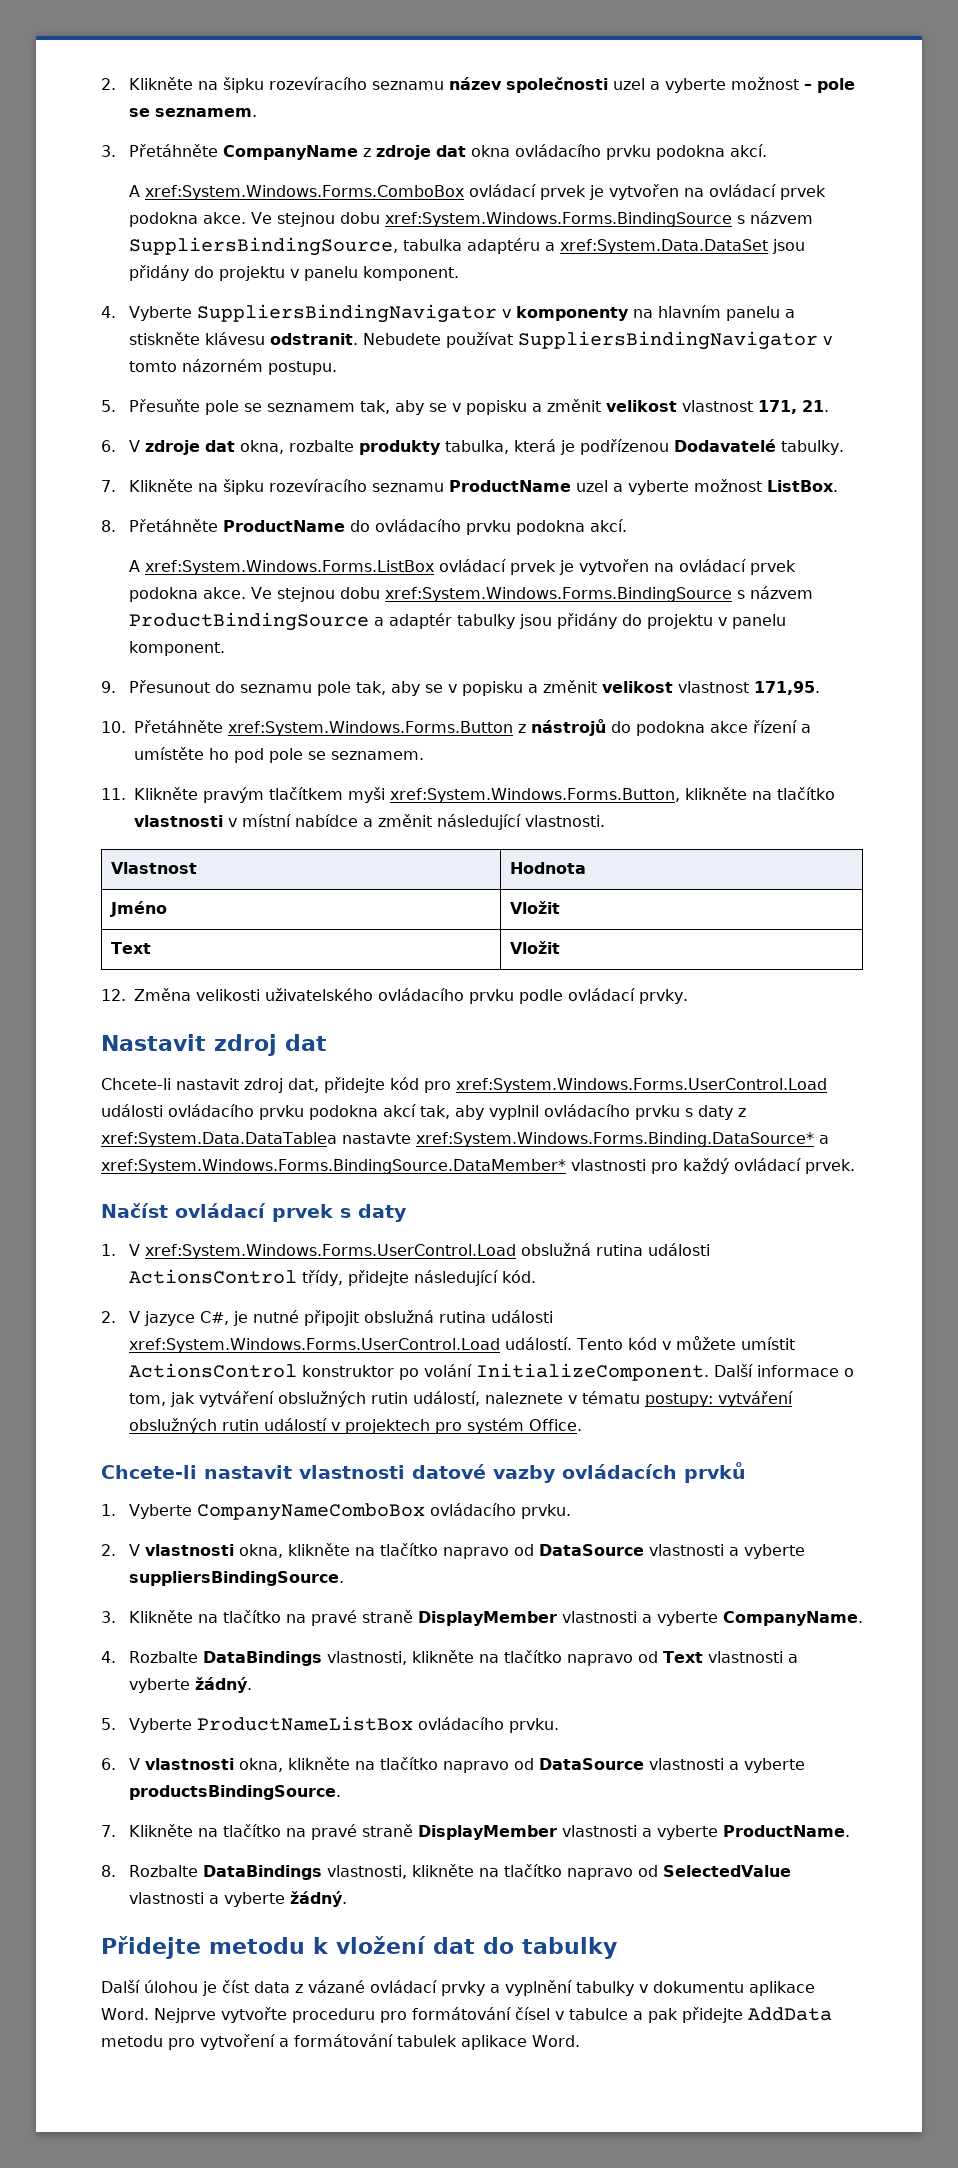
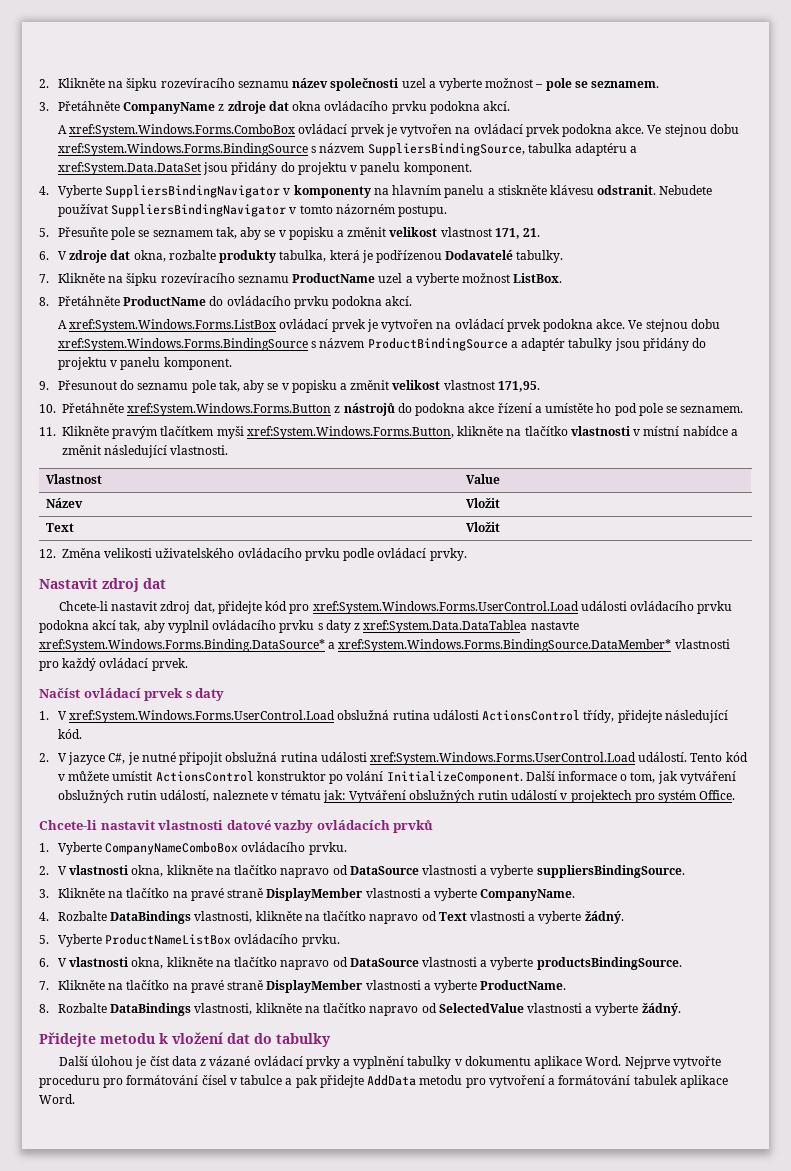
[509,862,586,874] [109,901,167,917] Hodnota // Jméno -> [466,474,501,484] [46,498,84,508] Value // Název
[645,1391,794,1407] postupy: vytváření -> [323,790,406,803] jak: Vytváření

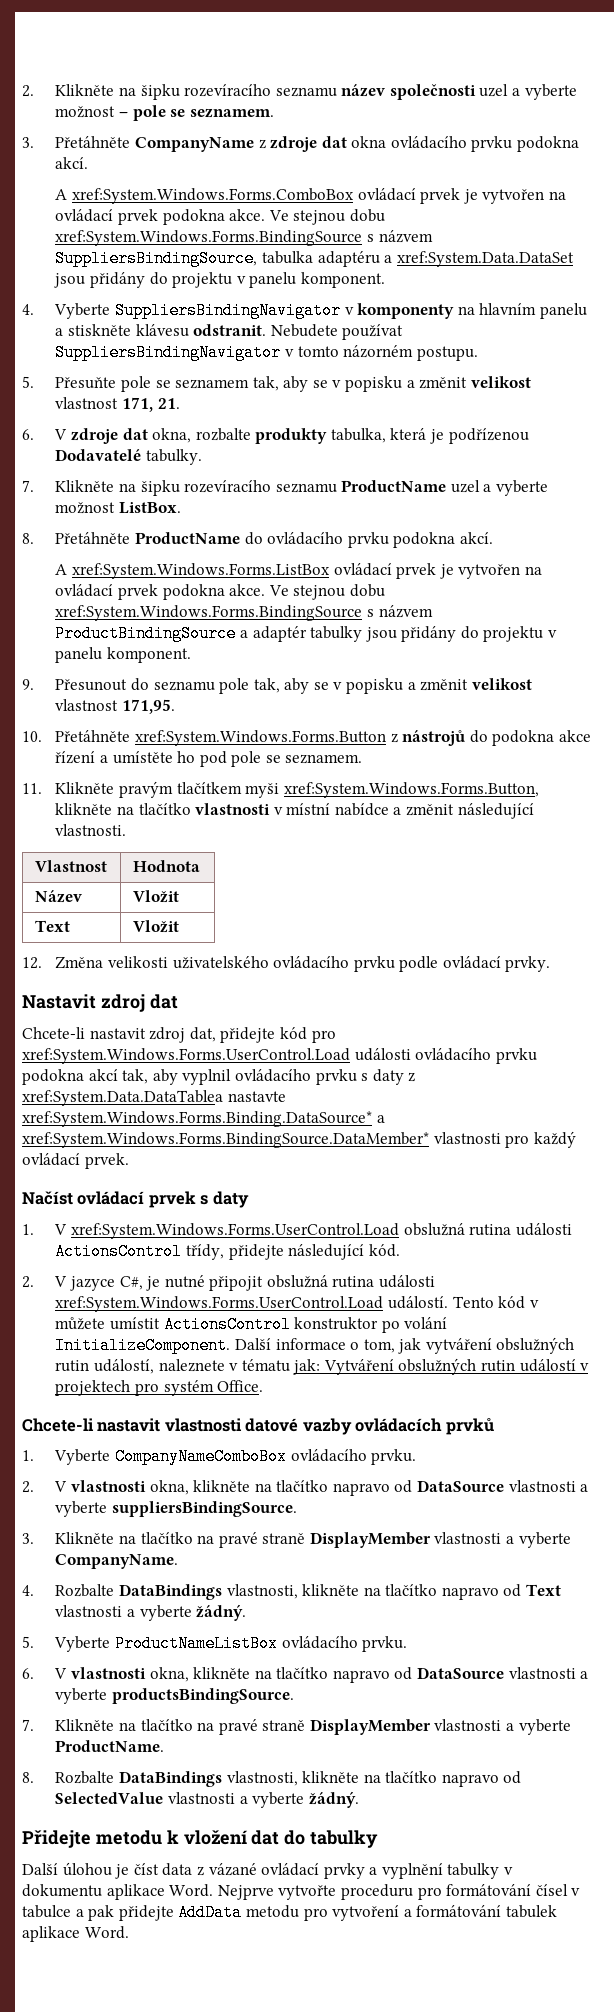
[466,474,501,484] Value -> [132,860,200,872] Hodnota

